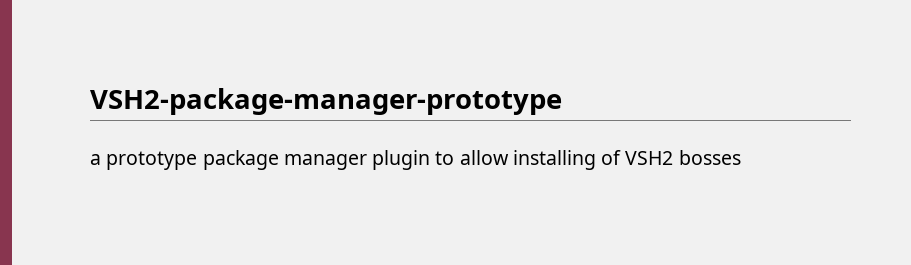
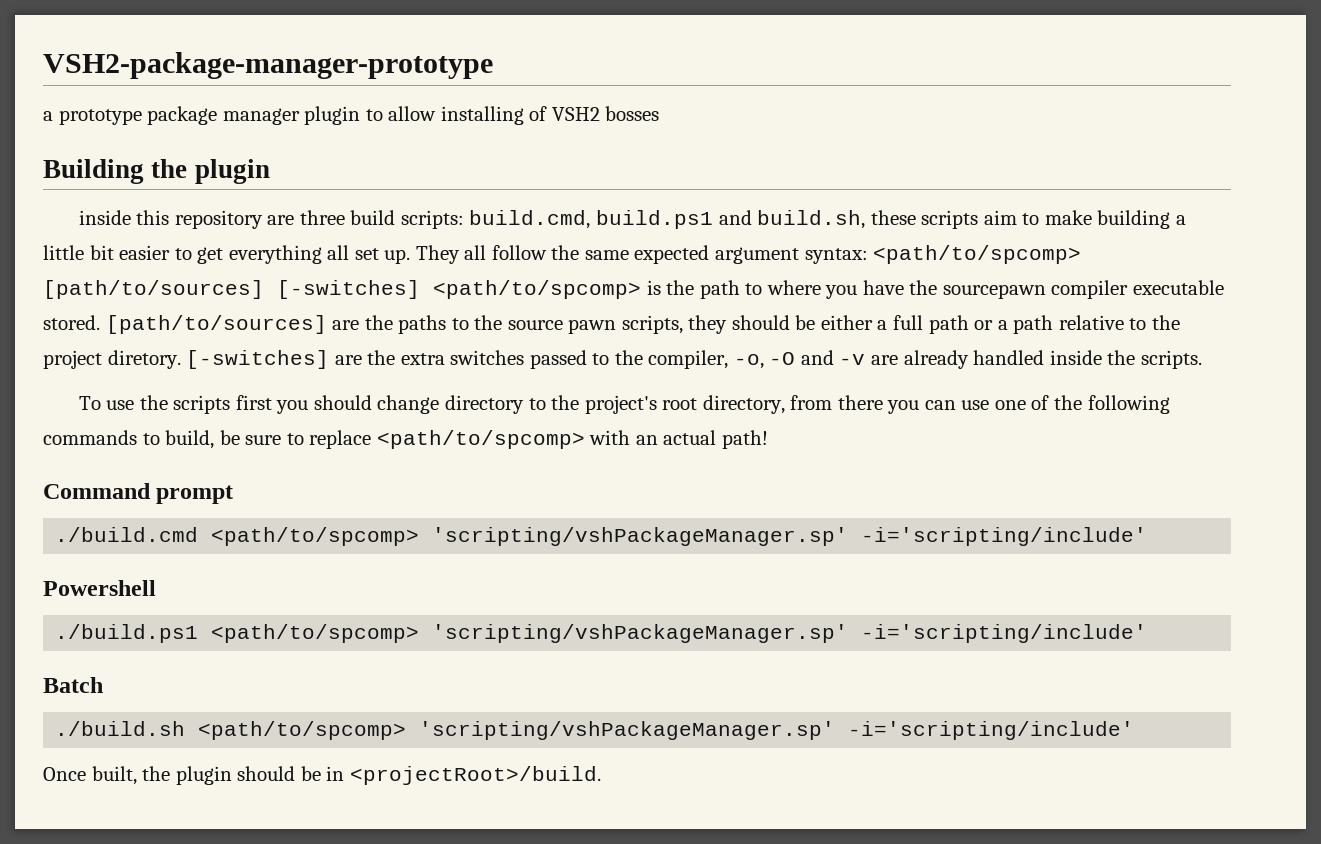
(741, 157) none -> [43,159,270,184] [78,210,1186,229] [43,245,1082,264] [43,280,1224,299] [43,315,1180,334] [43,350,1202,369] [78,395,1170,414] [43,430,768,449] [43,483,234,504] [55,527,1148,546] [43,580,156,596] [55,624,1148,643] [43,677,103,693] [55,721,1135,740] [43,766,601,785] // Building the plugin // inside this repository are three build scripts: build.cmd, build.ps1 and build.sh, these scripts aim to make building a little bit easier to get everything all set up. They all follow the same expected argument syntax: <path/to/spcomp> [path/to/sources] [-switches] <path/to/spcomp> is the path to where you have the sourcepawn compiler executable stored. [path/to/sources] are the paths to the source pawn scripts, they should be either a full path or a path relative to the project diretory. [-switches] are the extra switches passed to the compiler, -o, -O and -v are already handled inside the scripts. // To use the scripts first you should change directory to the project's root directory, from there you can use one of the following commands to build, be sure to replace <path/to/spcomp> with an actual path! // Command prompt // ./build.cmd <path/to/spcomp> 'scripting/vshPackageManager.sp' -i='scripting/include' // Powershell // ./build.ps1 <path/to/spcomp> 'scripting/vshPackageManager.sp' -i='scripting/include' // Batch // ./build.sh <path/to/spcomp> 'scripting/vshPackageManager.sp' -i='scripting/include' // Once built, the plugin should be in <projectRoot>/build.

